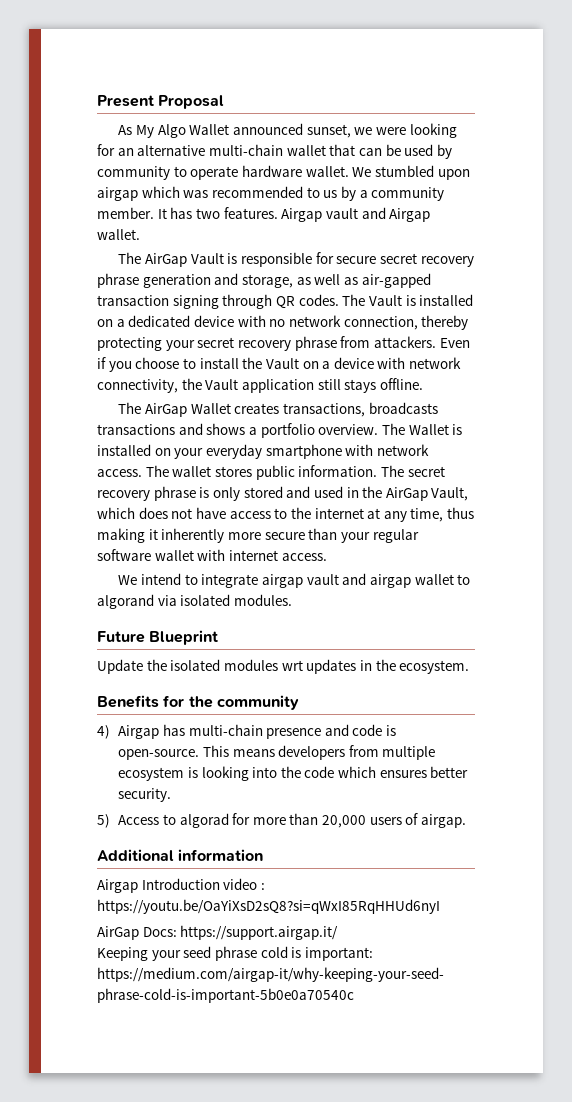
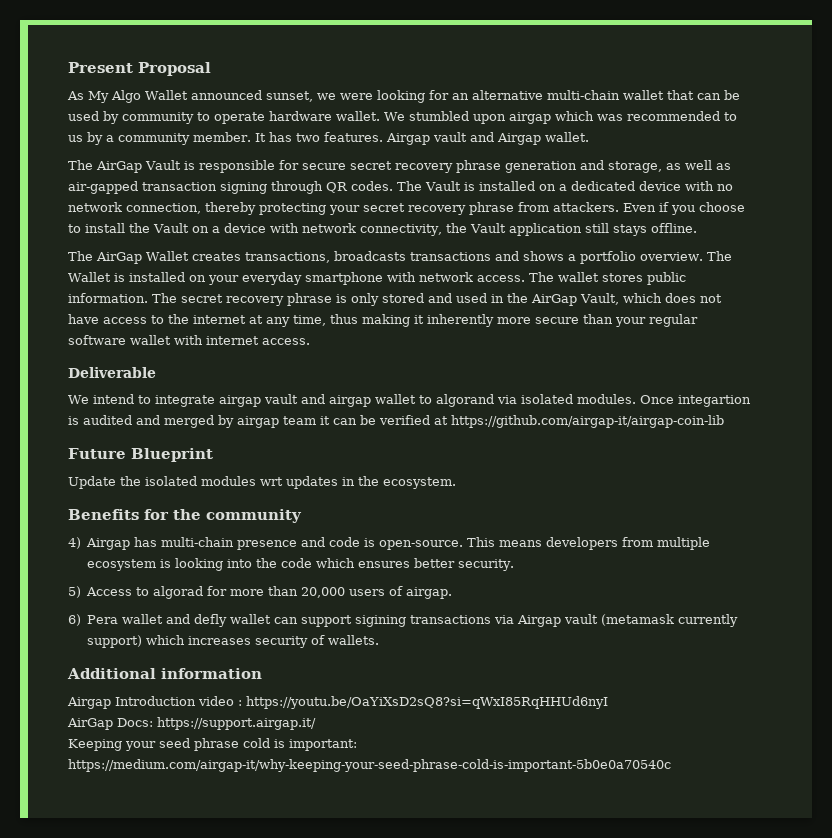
(327, 557) none -> [68,367,156,378] // Deliverable
(292, 600) none -> [639,395,751,407] [68,415,724,428] Once integartion is audited and merged by airgap team it can be verified at https://github.com/airgap-it/airgap-coin-lib
(467, 821) none -> [68,614,739,627] [87,635,380,648] // 6) Pera wallet and defly wallet can support sigining transactions via Airgap vault (metamask currently support) which increases security of wallets.

